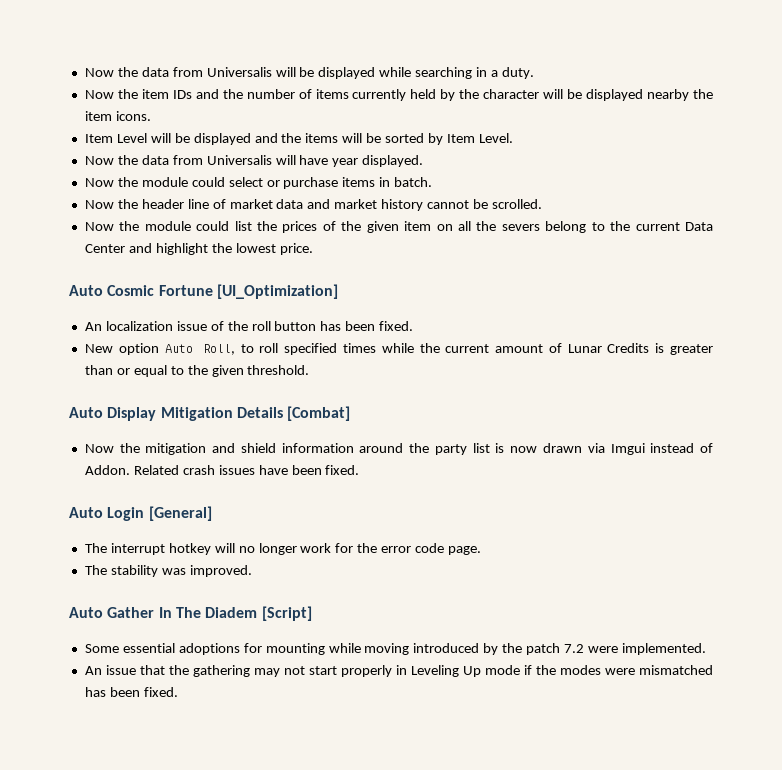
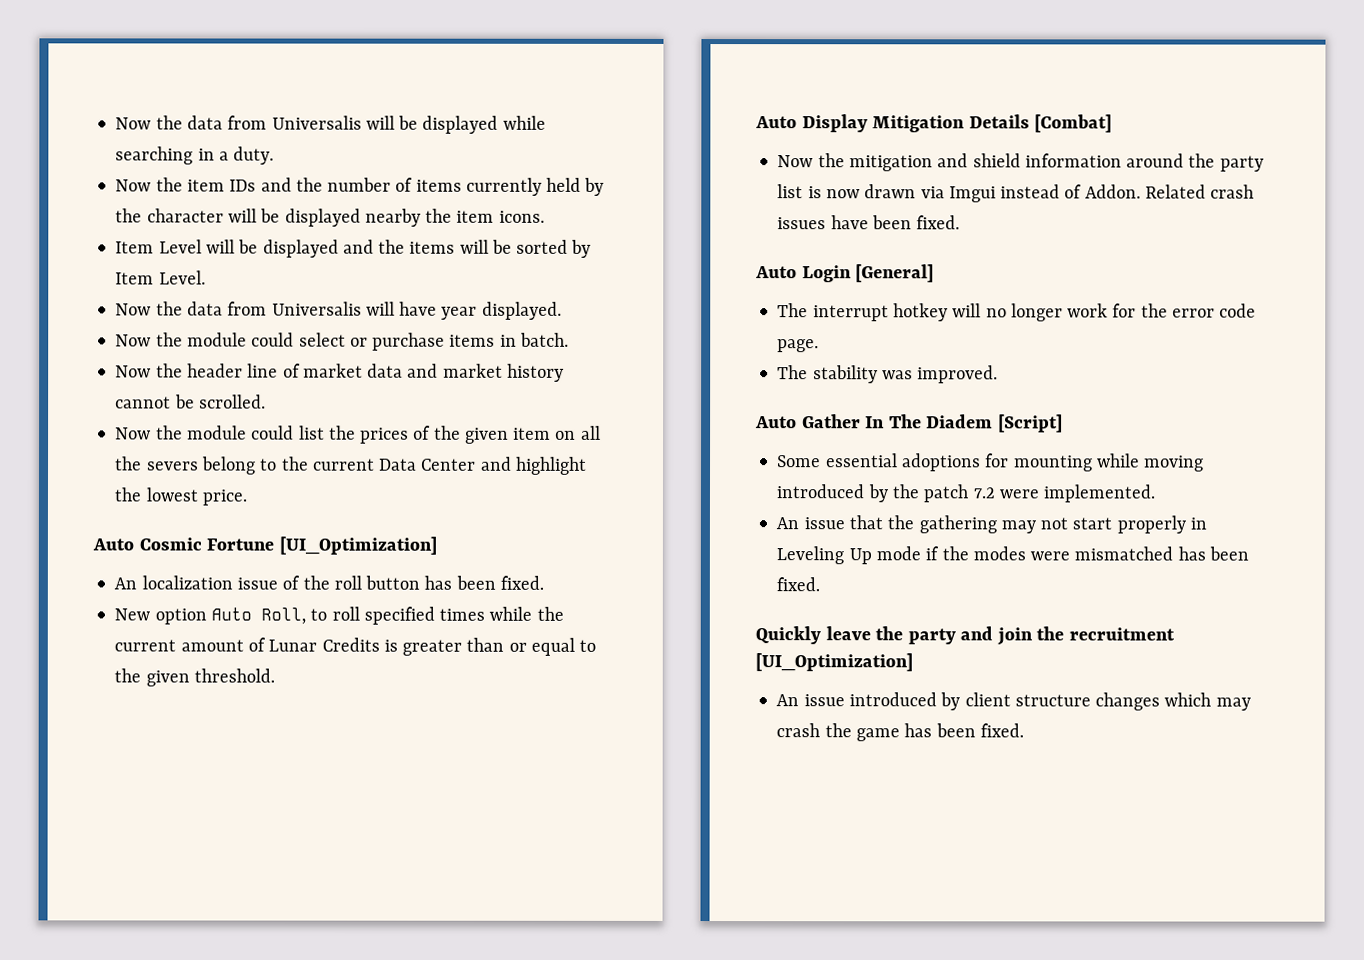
(178, 692) none -> [755,626,1175,646] [755,653,913,672] [776,692,1251,711] [776,723,1024,742] // Quickly leave the party and join the recruitment [UI_Optimization] // An issue introduced by client structure changes which may crash the game has been fixed.

